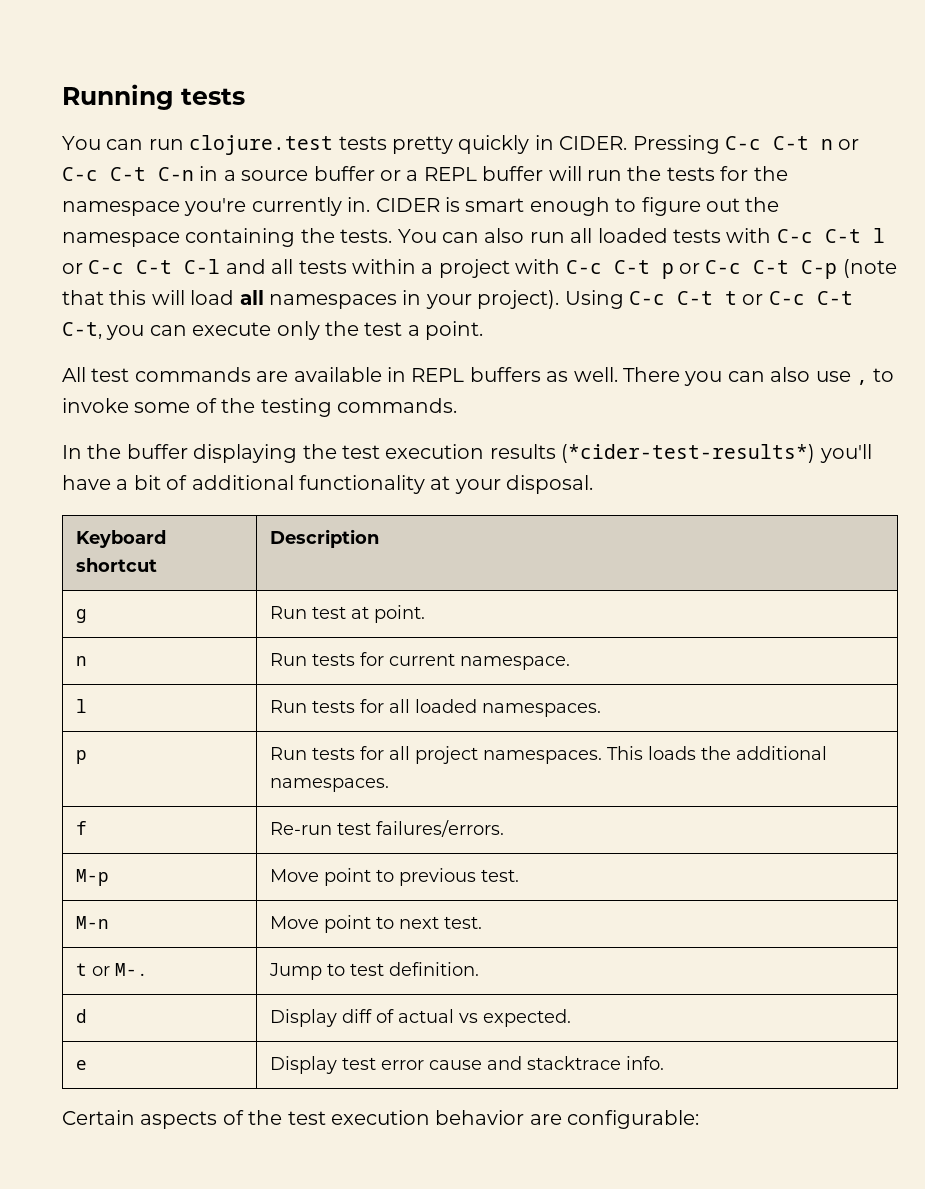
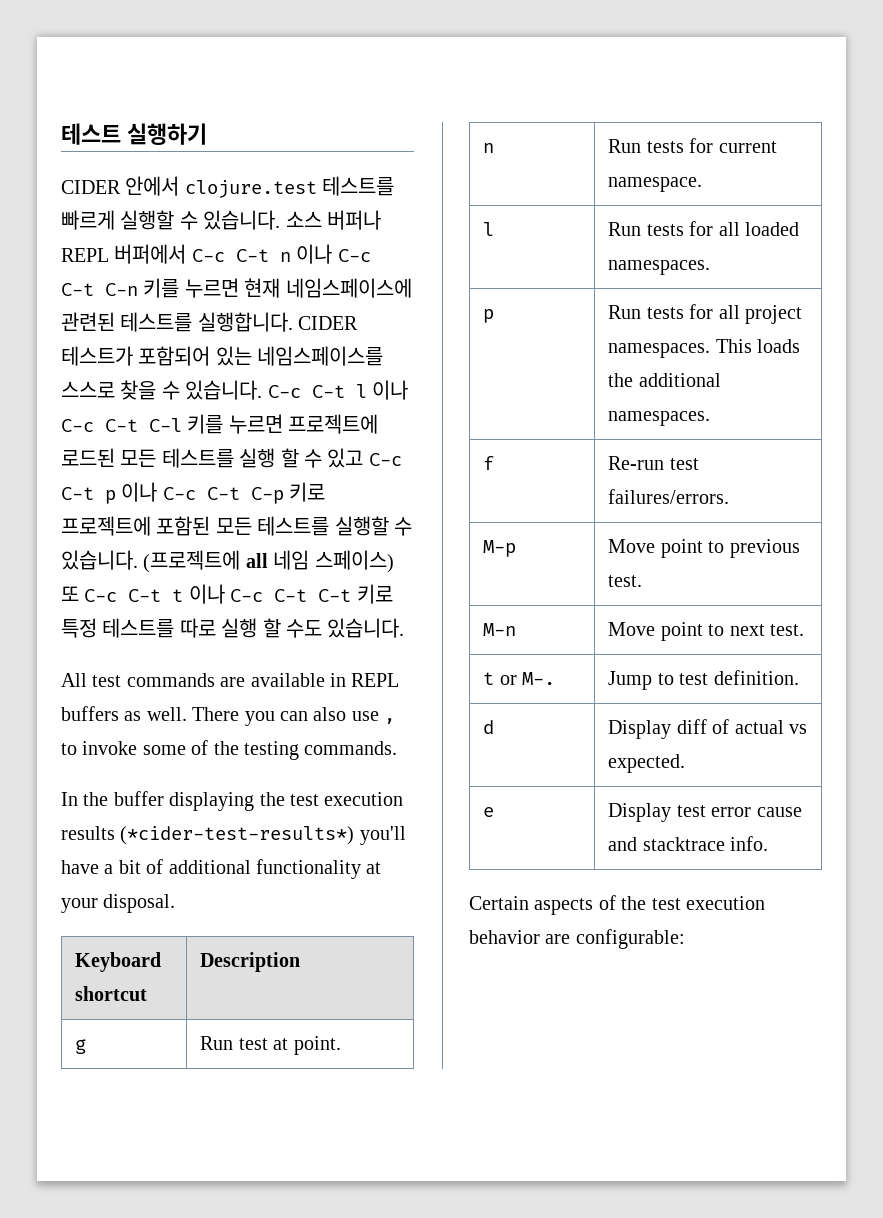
[62,84,245,110] [62,135,720,155] Running tests // You can run clojure.test tests pretty quickly in CIDER. Pressing -> [61,123,207,145] [61,176,395,198] [61,210,381,230] [61,244,187,264] 테스트 실행하기 // CIDER 안에서 clojure.test 테스트를 빠르게 실행할 수 있습니다. 소스 버퍼나 REPL 버퍼에서
[838,139,860,150] or -> [296,244,333,264] 이나
[199,166,788,181] [62,197,780,216] [62,228,772,247] in a source buffer or a REPL buffer will run the tests for the namespace you're currently in. CIDER is smart enough to figure out the namespace containing the tests. You can also run all loaded tests with -> [143,278,412,298] [61,312,359,332] [61,346,384,366] [61,380,263,400] 키를 누르면 현재 네임스페이스에 관련된 테스트를 실행합니다. CIDER 테스트가 포함되어 있는 네임스페이스를 스스로 찾을 수 있습니다.
[62,263,83,274] or -> [372,380,408,400] 이나
[225,259,561,278] and all tests within a project with -> [187,414,379,434] [61,448,364,468] 키를 누르면 프로젝트에 로드된 모든 테스트를 실행 할 수 있고
[678,263,700,274] or -> [121,482,158,502] 이나
[842,259,897,278] [62,290,624,309] (note that this will load all namespaces in your project). Using -> [289,482,326,502] [61,516,412,536] [61,550,394,573] [61,586,79,602] 키로 프로젝트에 포함된 모든 테스트를 실행할 수 있습니다. (프로젝트에 all 네임 스페이스) 또
[742,291,853,305] [62,321,484,340] or C-c C-t C-t, you can execute only the test a point. -> [188,584,393,604] [61,618,405,638] 이나 C-c C-t C-t 키로 특정 테스트를 따로 실행 할 수도 있습니다.

